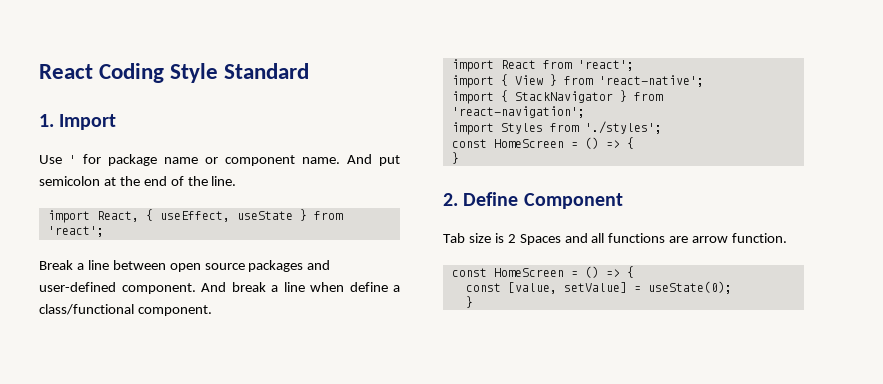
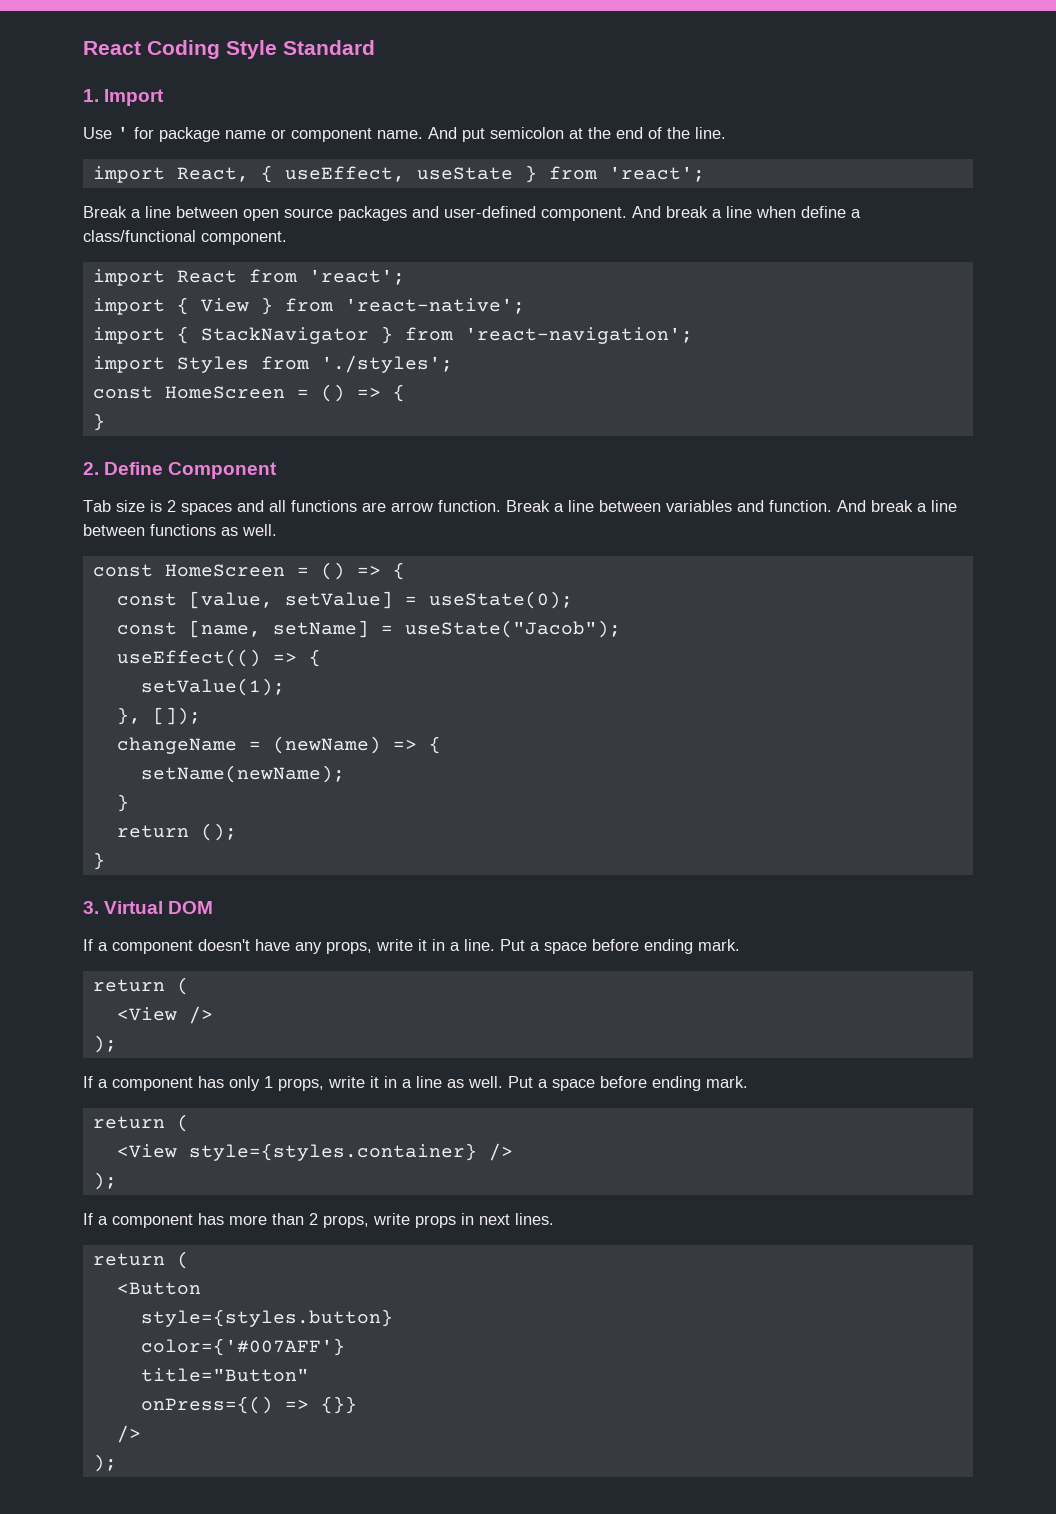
[519,234,561,245] Spaces -> [181,503,232,515] spaces
(788, 238) none -> [506,500,957,512] [83,524,277,536] Break a line between variables and function. And break a line between functions as well.
[465,296,473,308] } -> [116,620,621,638] [116,649,321,667] [140,678,285,696] [116,707,201,725] [116,736,441,754] [140,765,345,783] [116,794,129,812] [116,823,237,841] [92,852,105,870] [83,901,214,914] [83,939,740,954] [92,977,189,995] [116,1006,213,1024] [92,1035,117,1053] [83,1076,748,1091] [92,1114,189,1132] [116,1143,513,1161] [92,1172,117,1190] [83,1213,554,1228] [92,1251,189,1269] [116,1282,201,1295] [140,1309,393,1327] [140,1338,345,1356] [140,1368,309,1382] [140,1396,357,1414] [116,1425,141,1443] [92,1454,117,1472] const [name, setName] = useState("Jacob"); // useEffect(() => { // setValue(1); // }, []); // changeName = (newName) => { // setName(newName); // } // return (); // } // 3. Virtual DOM // If a component doesn't have any props, write it in a line. Put a space before ending mark. // return ( // <View /> // ); // If a component has only 1 props, write it in a line as well. Put a space before ending mark. // return ( // <View style={styles.container} /> // ); // If a component has more than 2 props, write props in next lines. // return ( // <Button // style={styles.button} // color={'#007AFF'} // title="Button" // onPress={() => {}} // /> // );

